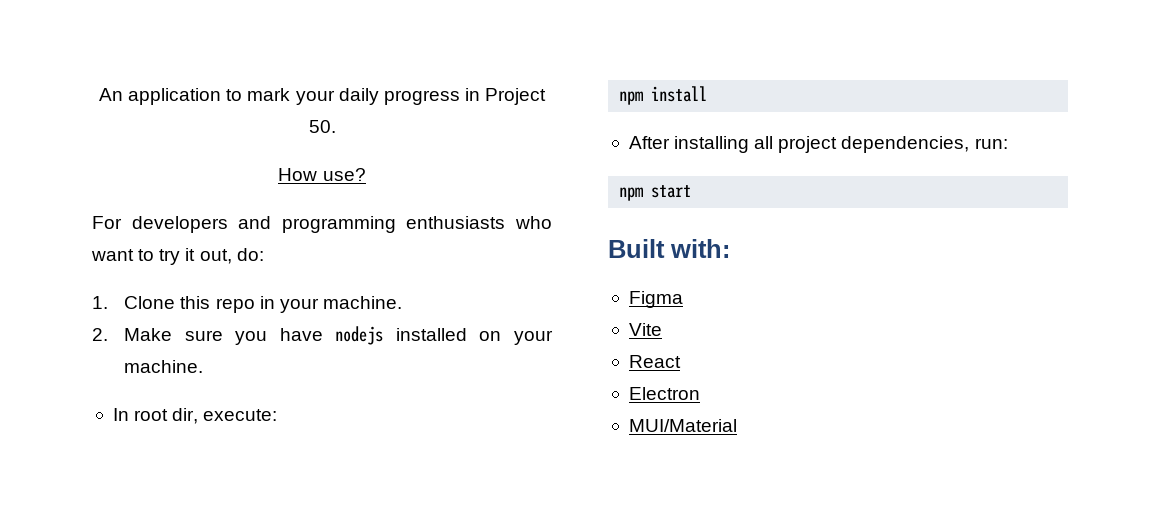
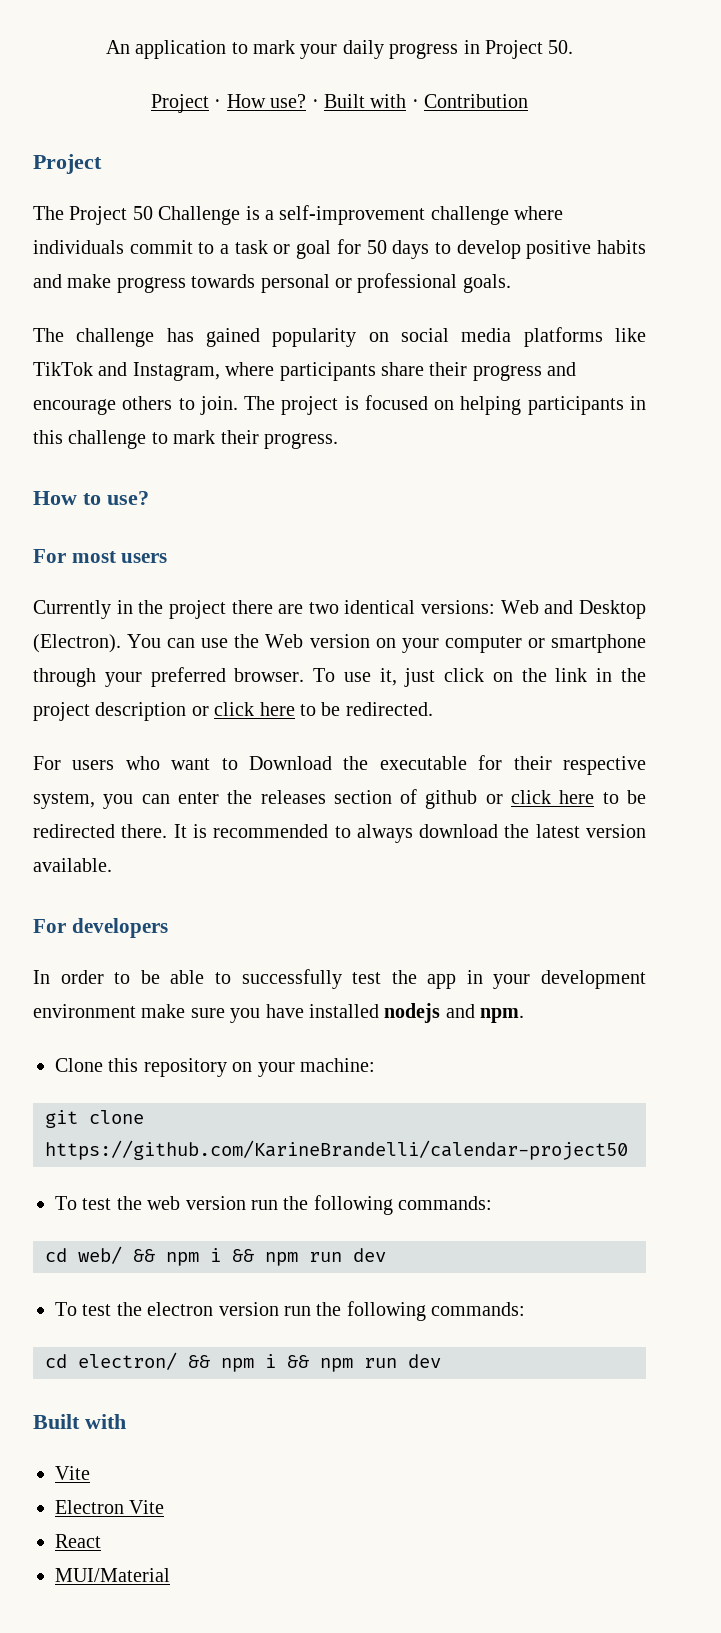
(336, 126) none -> [150,94,222,113] Project ·
[92,216,552,233] [91,248,264,265] [92,296,402,313] [92,326,553,345] [124,360,204,373] [112,408,278,424] [619,86,708,105] [628,136,1008,153] [619,185,692,201] [608,239,730,258] [628,291,683,308] // For developers and programming enthusiasts who want to try it out, do: // 1. Clone this repo in your machine. // 2. Make sure you have nodejs installed on your machine. // In root dir, execute: // npm install // After installing all project dependencies, run: // npm start // Built with: // Figma // -> [311,94,529,108] [33,154,102,174] [33,205,564,225] [33,239,646,259] [33,273,511,293] [33,327,646,347] [33,362,577,381] [33,395,646,415] [33,430,338,449] [33,491,149,505] [33,549,168,563] [33,600,646,619] [33,634,647,653] [33,667,646,687] [33,702,433,721] [33,755,646,775] [33,789,646,809] [33,824,646,843] [33,858,112,872] [33,918,168,938] [33,969,646,989] [33,1003,525,1023] [55,1058,375,1077] [45,1110,144,1128] [45,1140,628,1160] [55,1195,493,1215] [45,1246,386,1266] [55,1301,526,1321] [45,1352,441,1372] [33,1414,126,1429] [55,1466,90,1480] [55,1500,124,1514] · Built with · Contribution // Project // The Project 50 Challenge is a self-improvement challenge where individuals commit to a task or goal for 50 days to develop positive habits and make progress towards personal or professional goals. // The challenge has gained popularity on social media platforms like TikTok and Instagram, where participants share their progress and encourage others to join. The project is focused on helping participants in this challenge to mark their progress. // How to use? // For most users // Currently in the project there are two identical versions: Web and Desktop (Electron). You can use the Web version on your computer or smartphone through your preferred browser. To use it, just click on the link in the project description or click here to be redirected. // For users who want to Download the executable for their respective system, you can enter the releases section of github or click here to be redirected there. It is recommended to always download the latest version available. // For developers // In order to be able to successfully test the app in your development environment make sure you have installed nodejs and npm. // Clone this repository on your machine: // git clone https://github.com/KarineBrandelli/calendar-project50 // To test the web version run the following commands: // cd web/ && npm i && npm run dev // To test the electron version run the following commands: // cd electron/ && npm i && npm run dev // Built with // Vite // Electron
[628,387,700,400] // Electron -> (101, 1541) none

